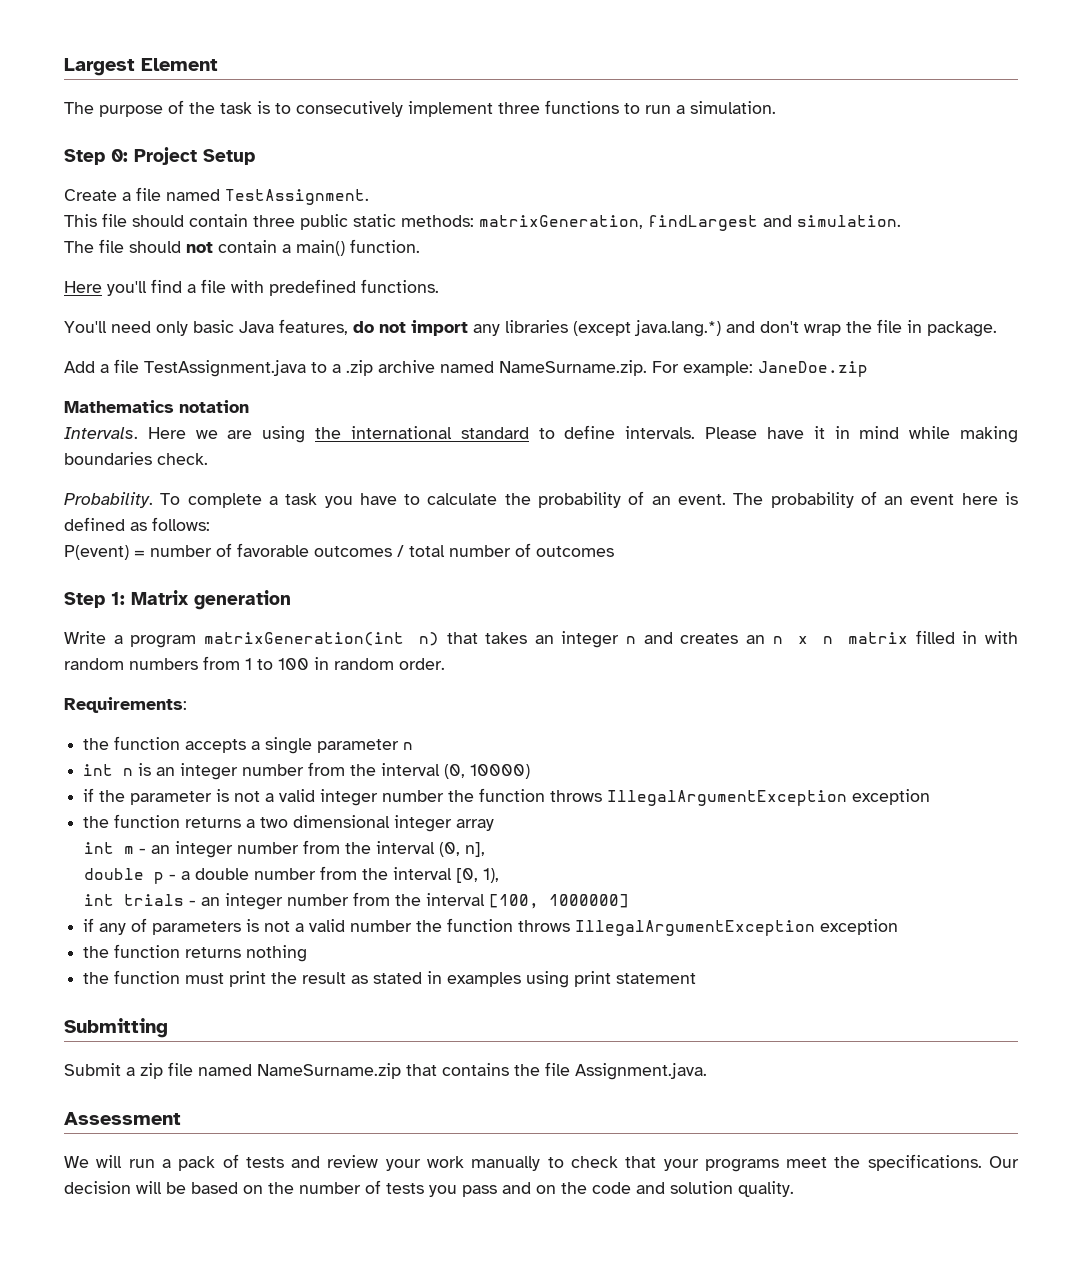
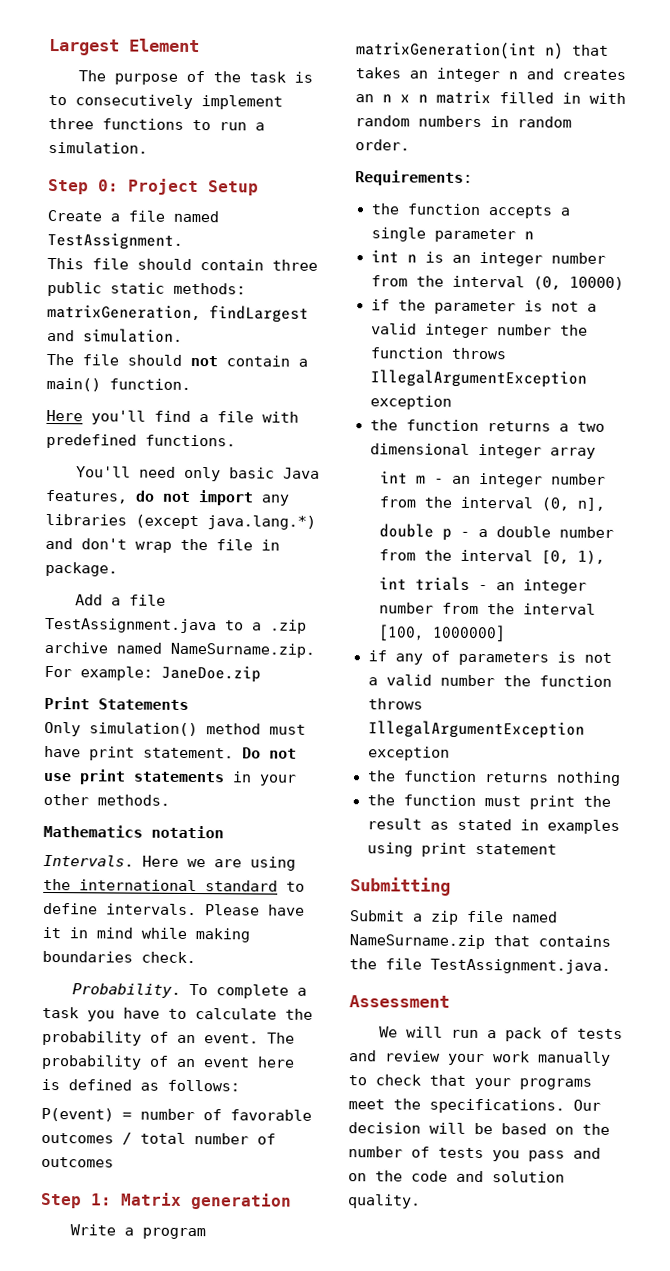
(868, 369) none -> [44,696,189,710] [44,721,306,737] [44,745,297,761] [43,769,297,786] [43,793,170,806] // Print Statements // Only simulation() method must have print statement. Do not use print statements in your other methods.
[203,656,309,670] from 1 to 100 -> (482, 121) none
[575,1063,707,1080] Assignment.java. -> [430,958,611,974] TestAssignment.java.

